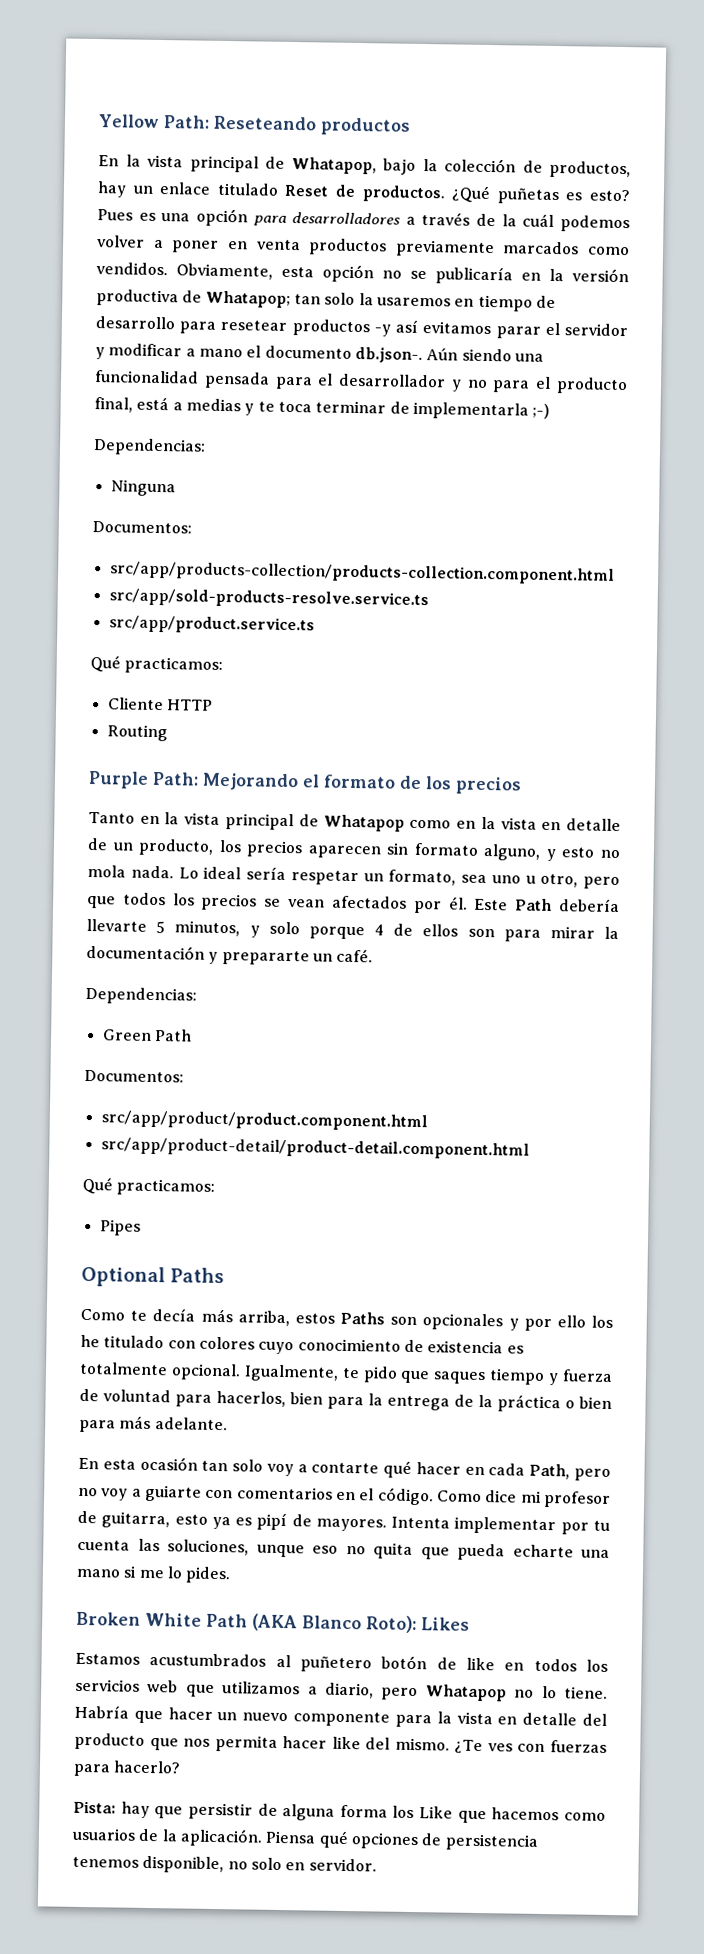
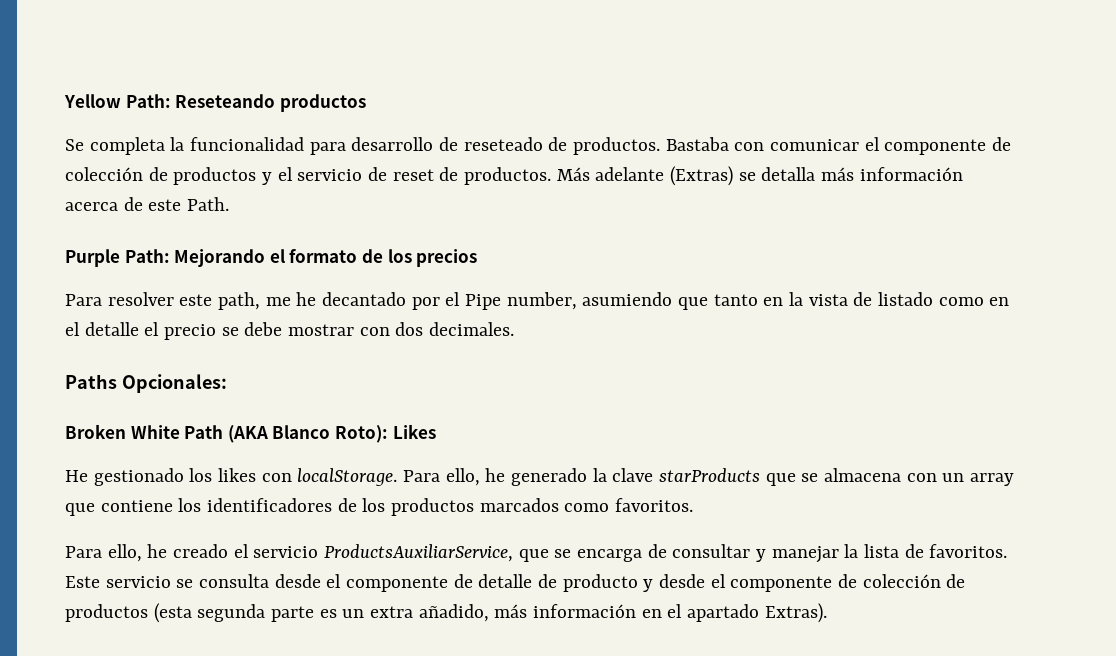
[98,154,631,179] [97,181,631,205] [97,208,630,233] [97,235,630,258] [96,262,629,285] [96,289,556,312] [95,316,628,339] [95,343,544,363] [95,370,628,395] [94,396,551,420] [93,438,206,456] [110,479,176,497] [92,521,192,534] [109,561,615,585] [108,588,429,610] [108,615,315,635] [90,654,224,675] [107,697,213,711] [106,724,168,742] En la vista principal de Whatapop, bajo la colección de productos, hay un enlace titulado Reset de productos. ¿Qué puñetas es esto? Pues es una opción para desarrolladores a través de la cuál podemos volver a poner en venta productos previamente marcados como vendidos. Obviamente, esta opción no se publicaría en la versión productiva de Whatapop; tan solo la usaremos en tiempo de desarrollo para resetear productos -y así evitamos parar el servidor y modificar a mano el documento db.json-. Aún siendo una funcionalidad pensada para el desarrollador y no para el producto final, está a medias y te toca terminar de implementarla ;-) // Dependencias: // Ninguna // Documentos: // src/app/products-collection/products-collection.component.html // src/app/sold-products-resolve.service.ts // src/app/product.service.ts // Qué practicamos: // Cliente HTTP // Routing -> [65,137,1012,155] [65,166,963,186] [65,197,230,211] Se completa la funcionalidad para desarrollo de reseteado de productos. Bastaba con comunicar el componente de colección de productos y el servicio de reset de productos. Más adelante (Extras) se detalla más información acerca de este Path.
[88,811,621,832] [87,837,621,862] [87,864,620,890] [87,892,620,914] [86,918,620,942] [86,944,374,966] [85,986,197,1005] [102,1029,192,1042] [84,1069,184,1083] [100,1110,428,1132] [100,1137,530,1160] [82,1176,216,1196] [99,1219,141,1236] [81,1265,225,1288] [80,1308,614,1332] [80,1334,524,1355] [79,1361,614,1386] [79,1388,612,1413] [79,1415,228,1433] [78,1456,611,1481] [78,1484,611,1508] [77,1510,610,1535] [77,1538,610,1561] [76,1565,232,1584] Tanto en la vista principal de Whatapop como en la vista en detalle de un producto, los precios aparecen sin formato alguno, y esto no mola nada. Lo ideal sería respetar un formato, sea uno u otro, pero que todos los precios se vean afectados por él. Este Path debería llevarte 5 minutos, y solo porque 4 de ellos son para mirar la documentación y prepararte un café. // Dependencias: // Green Path // Documentos: // src/app/product/product.component.html // src/app/product-detail/product-detail.component.html // Qué practicamos: // Pipes // Optional Paths // Como te decía más arriba, estos Paths son opcionales y por ello los he titulado con colores cuyo conocimiento de existencia es totalmente opcional. Igualmente, te pido que saques tiempo y fuerza de voluntad para hacerlos, bien para la entrega de la práctica o bien para más adelante. // En esta ocasión tan solo voy a contarte qué hacer en cada Path, pero no voy a guiarte con comentarios en el código. Como dice mi profesor de guitarra, esto ya es pipí de mayores. Intenta implementar por tu cuenta las soluciones, unque eso no quita que pueda echarte una mano si me lo pides. -> [65,292,1010,310] [65,322,515,340] [65,374,227,393] Para resolver este path, me he decantado por el Pipe number, asumiendo que tanto en la vista de listado como en el detalle el precio se debe mostrar con dos decimales. // Paths Opcionales:
[75,1652,608,1673] [75,1678,608,1702] [74,1704,607,1728] [74,1732,607,1755] [73,1760,182,1777] [73,1800,606,1824] [72,1827,538,1851] [72,1855,377,1874] Estamos acustumbrados al puñetero botón de like en todos los servicios web que utilizamos a diario, pero Whatapop no lo tiene. Habría que hacer un nuevo componente para la vista en detalle del producto que nos permita hacer like del mismo. ¿Te ves con fuerzas para hacerlo? // Pista: hay que persistir de alguna forma los Like que hacemos como usuarios de la aplicación. Piensa qué opciones de persistencia tenemos disponible, no solo en servidor. -> [65,468,1015,486] [65,498,694,516] [65,544,1008,563] [65,574,966,592] [65,603,827,623] He gestionado los likes con localStorage. Para ello, he generado la clave starProducts que se almacena con un array que contiene los identificadores de los productos marcados como favoritos. // Para ello, he creado el servicio ProductsAuxiliarService, que se encarga de consultar y manejar la lista de favoritos. Este servicio se consulta desde el componente de detalle de producto y desde el componente de colección de productos (esta segunda parte es un extra añadido, más información en el apartado Extras).

